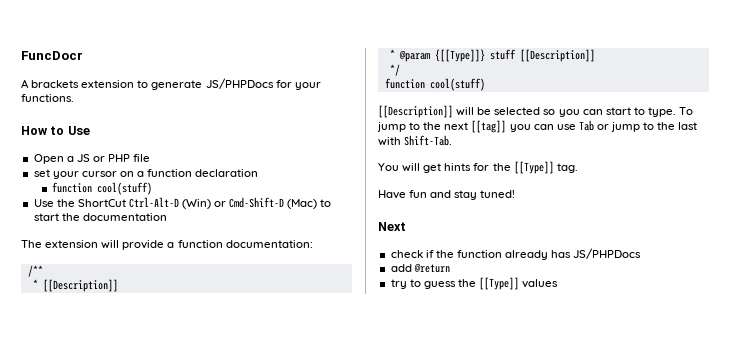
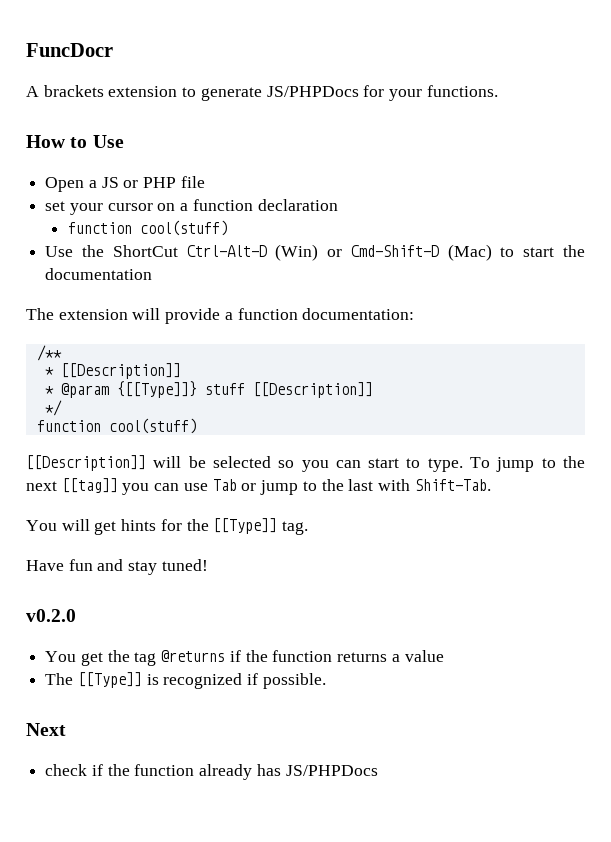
(516, 194) none -> [26,609,76,622] [45,650,444,666] [45,672,326,689] // v0.2.0 // You get the tag @returns if the function returns a value // The [[Type]] is recognized if possible.
[390,263,450,273] [390,277,559,290] // add @return // try to guess the [[Type]] values -> (378, 770) none

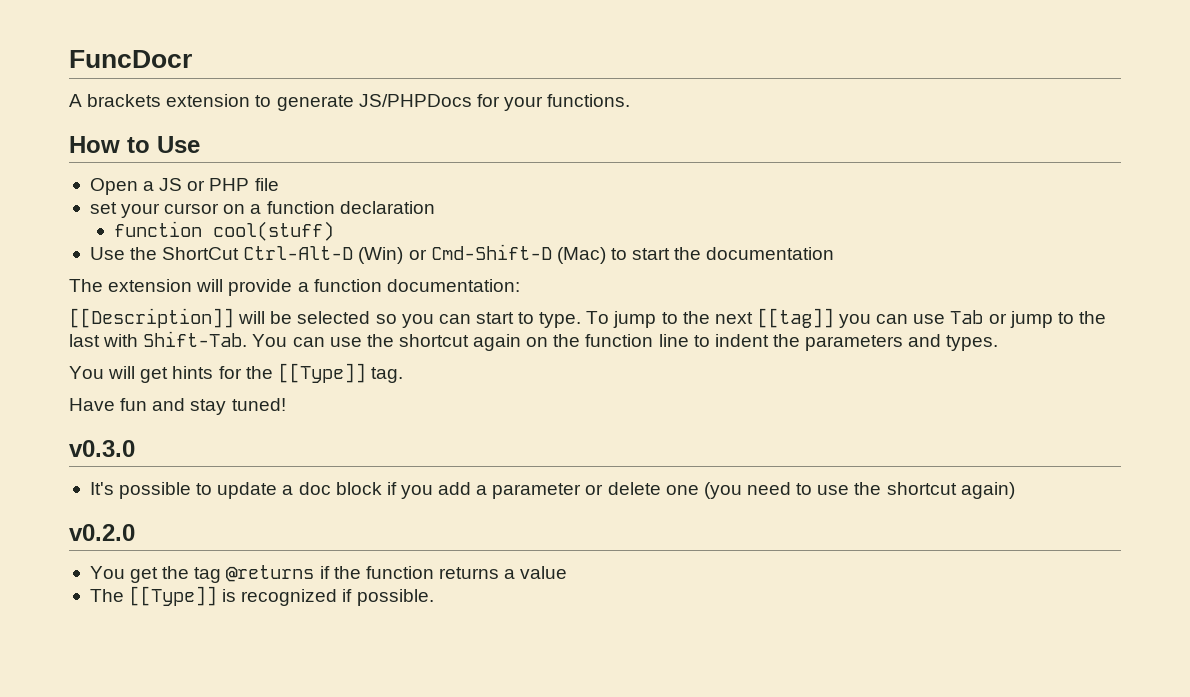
[36,345,62,361] [44,363,181,379] [44,381,373,398] [44,400,62,416] [36,418,197,434] // /** // * [[Description]] // * @param {[[Type]]} stuff [[Description]] // */ // function cool(stuff) -> (520, 285) none
(491, 485) none -> [252,334,999,351] You can use the shortcut again on the function line to indent the parameters and types.
(208, 565) none -> [69,440,135,457] [89,482,1015,499] // v0.3.0 // It's possible to update a doc block if you add a parameter or delete one (you need to use the shortcut again)
[26,723,66,736] [45,764,378,780] // Next // check if the function already has JS/PHPDocs -> (434, 597) none

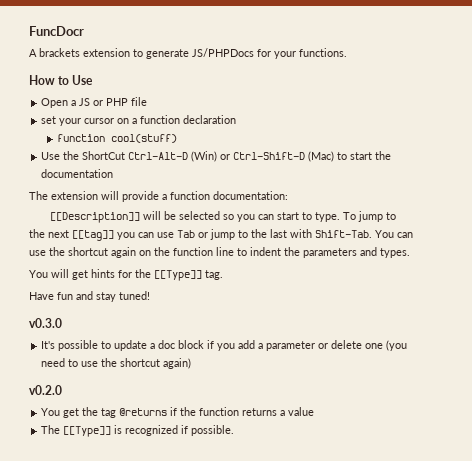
[430,244,552,260] Cmd-Shift-D -> [233,152,306,160] Ctrl-Shift-D

